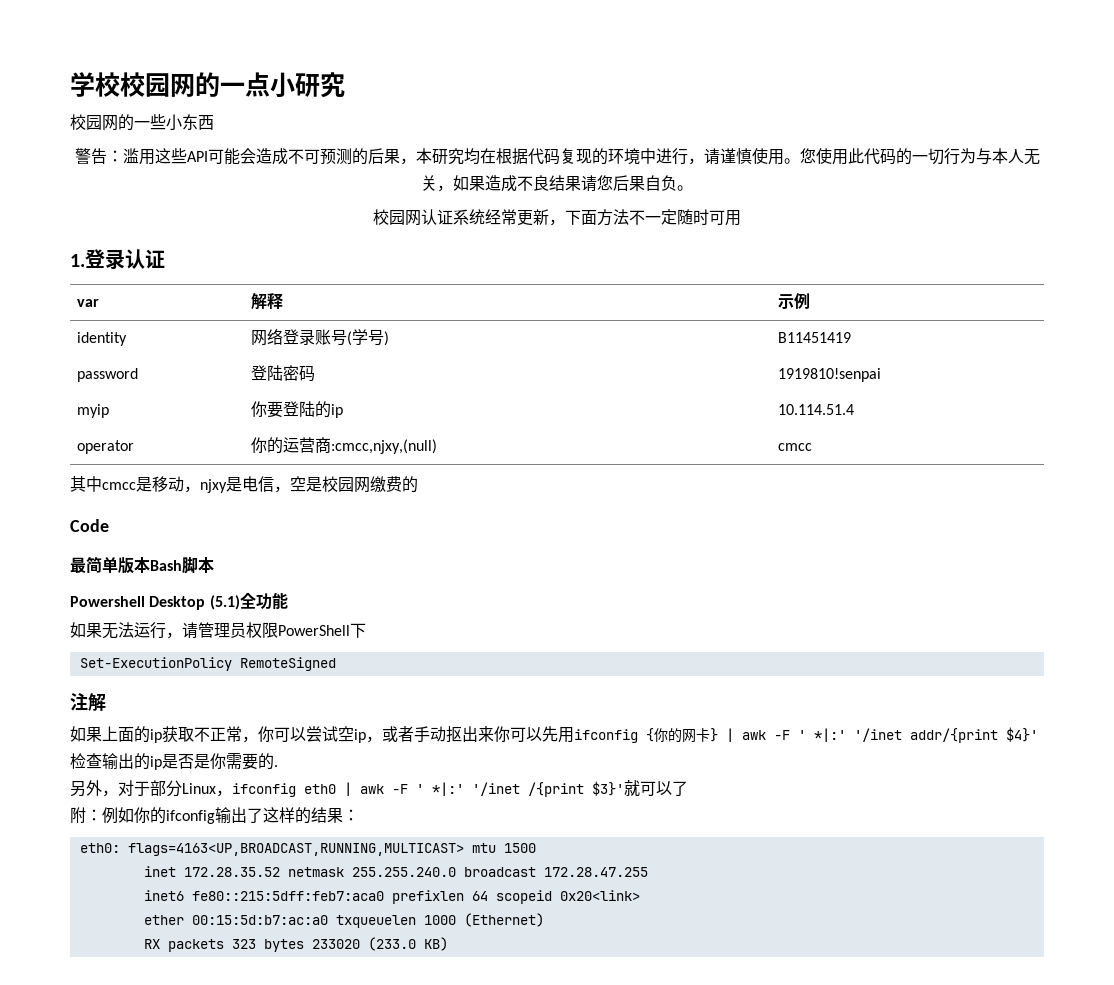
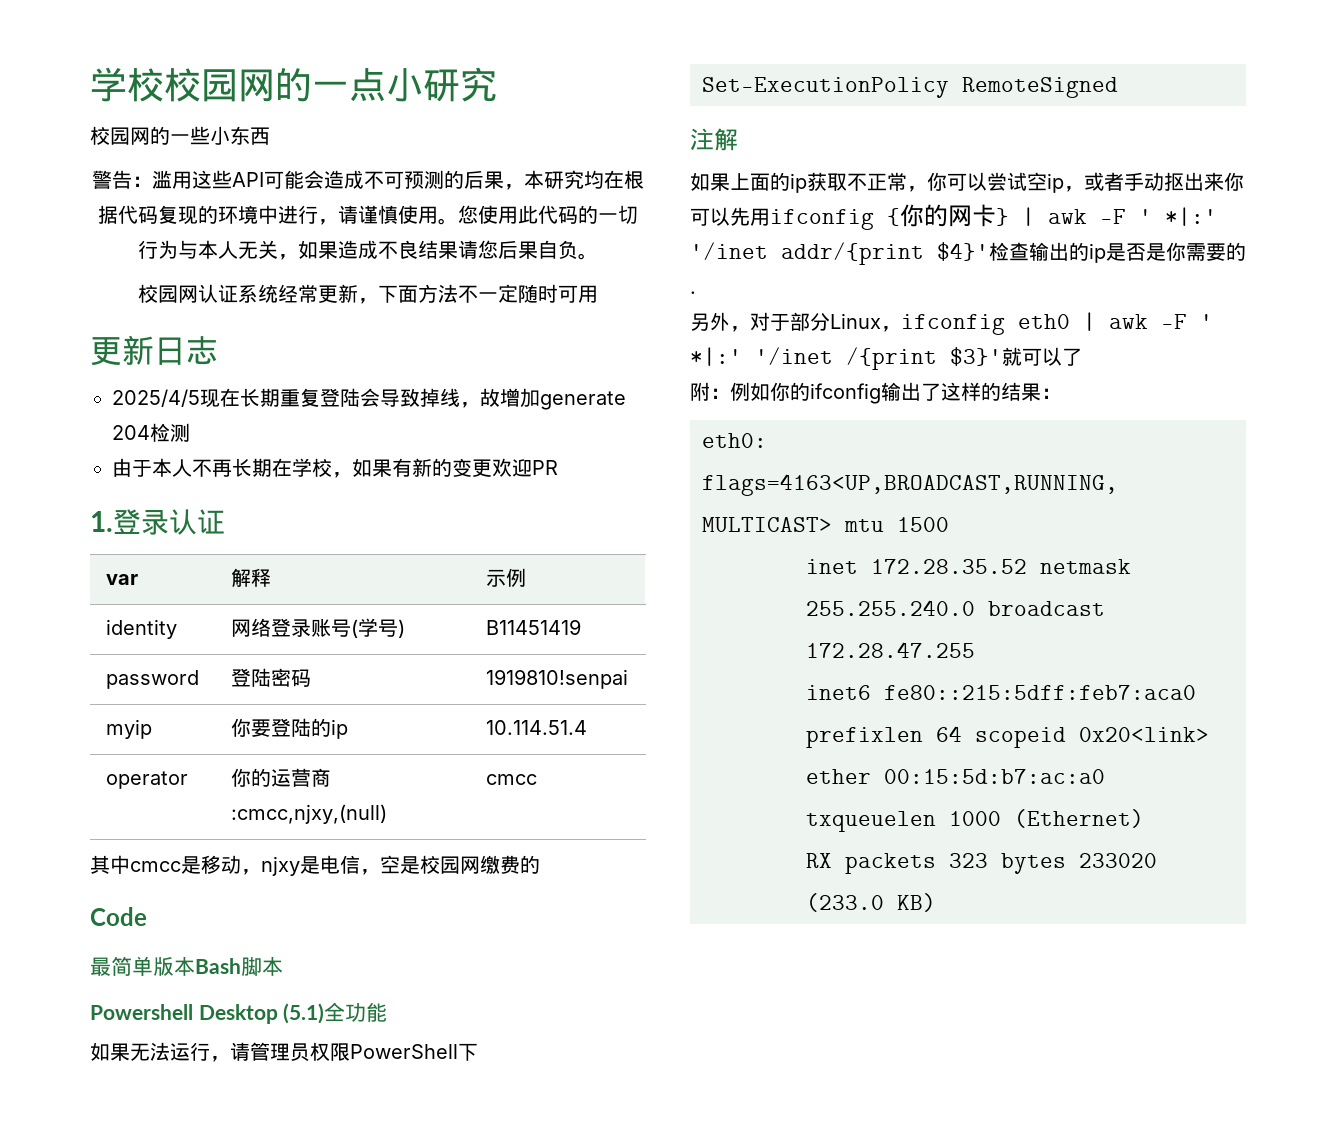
(741, 218) none -> [90,335,218,366] [112,388,626,410] [112,423,190,442] [112,458,558,478] // 更新日志 // 2025/4/5现在长期重复登陆会导致掉线，故增加generate 204检测 // 由于本人不再长期在学校，如果有新的变更欢迎PR

